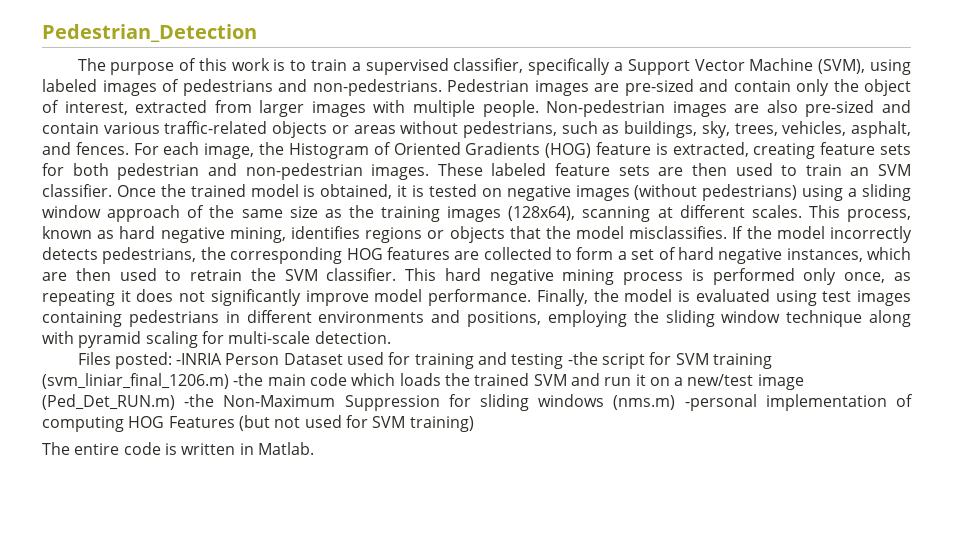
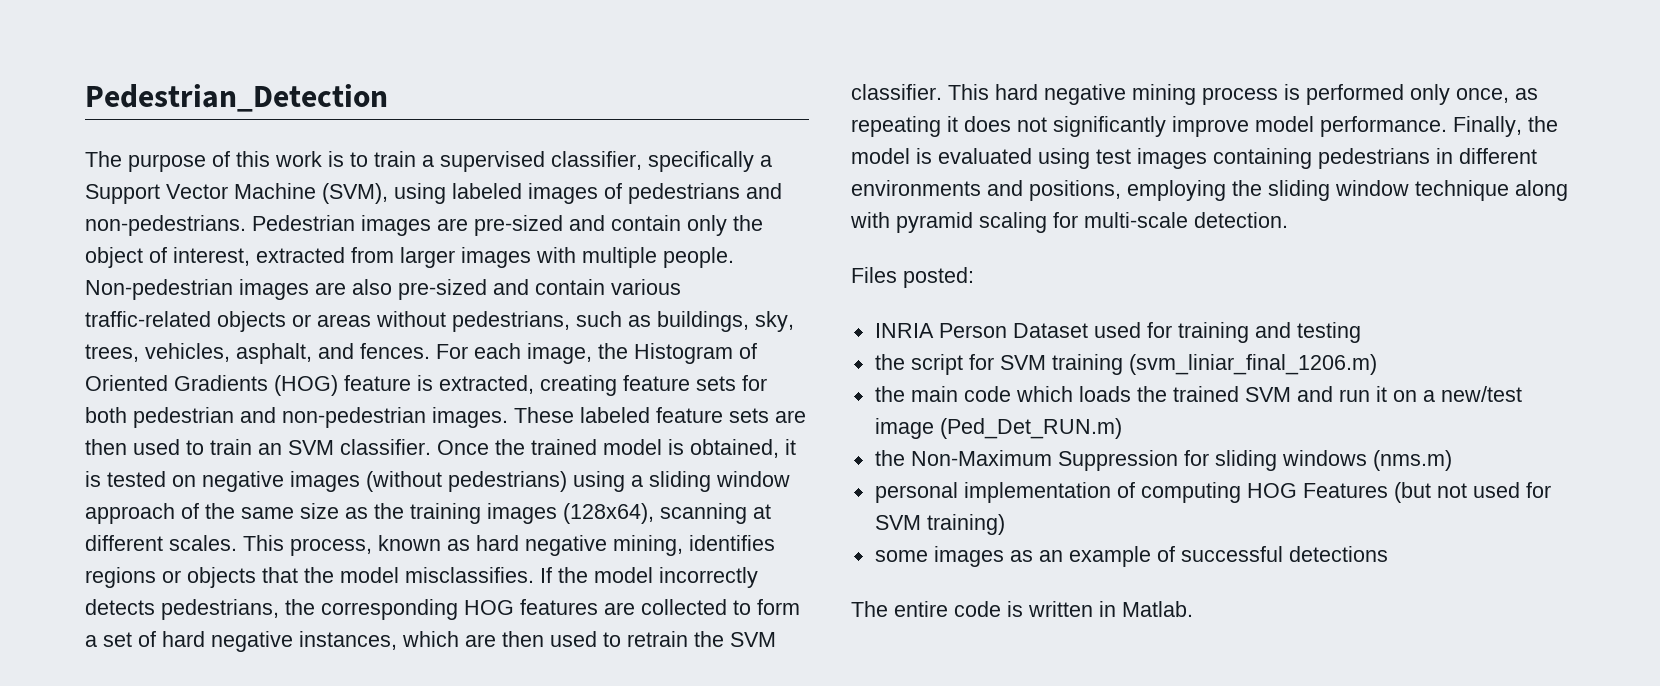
[176,353,223,365] -INRIA -> [874,323,934,338] // INRIA
[567,352,598,365] -the -> [874,354,905,370] // the
[233,373,264,386] -the -> [874,386,905,402] // the
[184,394,215,407] -the -> [874,450,905,466] // the
[684,394,757,411] -personal -> [874,482,958,503] // personal
(474, 424) none -> [874,546,1388,567] // some images as an example of successful detections

